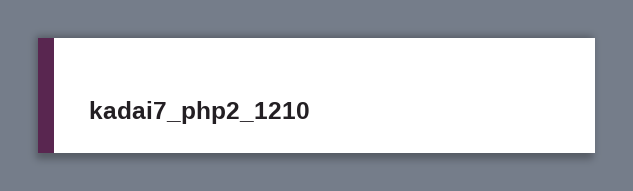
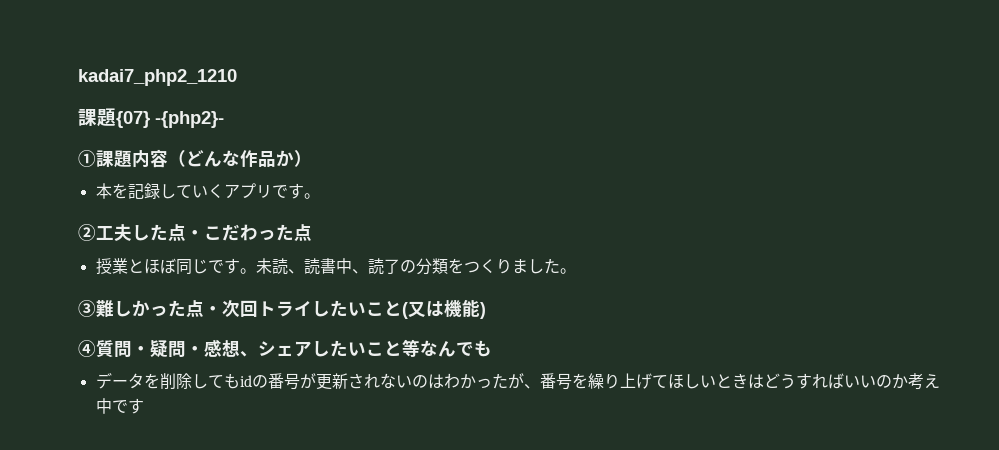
(310, 112) none -> [78,108,224,128] [78,149,312,168] [95,183,320,199] [78,224,312,242] [95,258,576,275] [78,299,486,319] [78,339,492,358] [95,372,940,390] [95,398,144,414] // 課題{07} -{php2}- // ①課題内容（どんな作品か） // 本を記録していくアプリです。 // ②工夫した点・こだわった点 // 授業とほぼ同じです。未読、読書中、読了の分類をつくりました。 // ③難しかった点・次回トライしたいこと(又は機能) // ④質問・疑問・感想、シェアしたいこと等なんでも // データを削除してもidの番号が更新されないのはわかったが、番号を繰り上げてほしいときはどうすればいいのか考え中です

